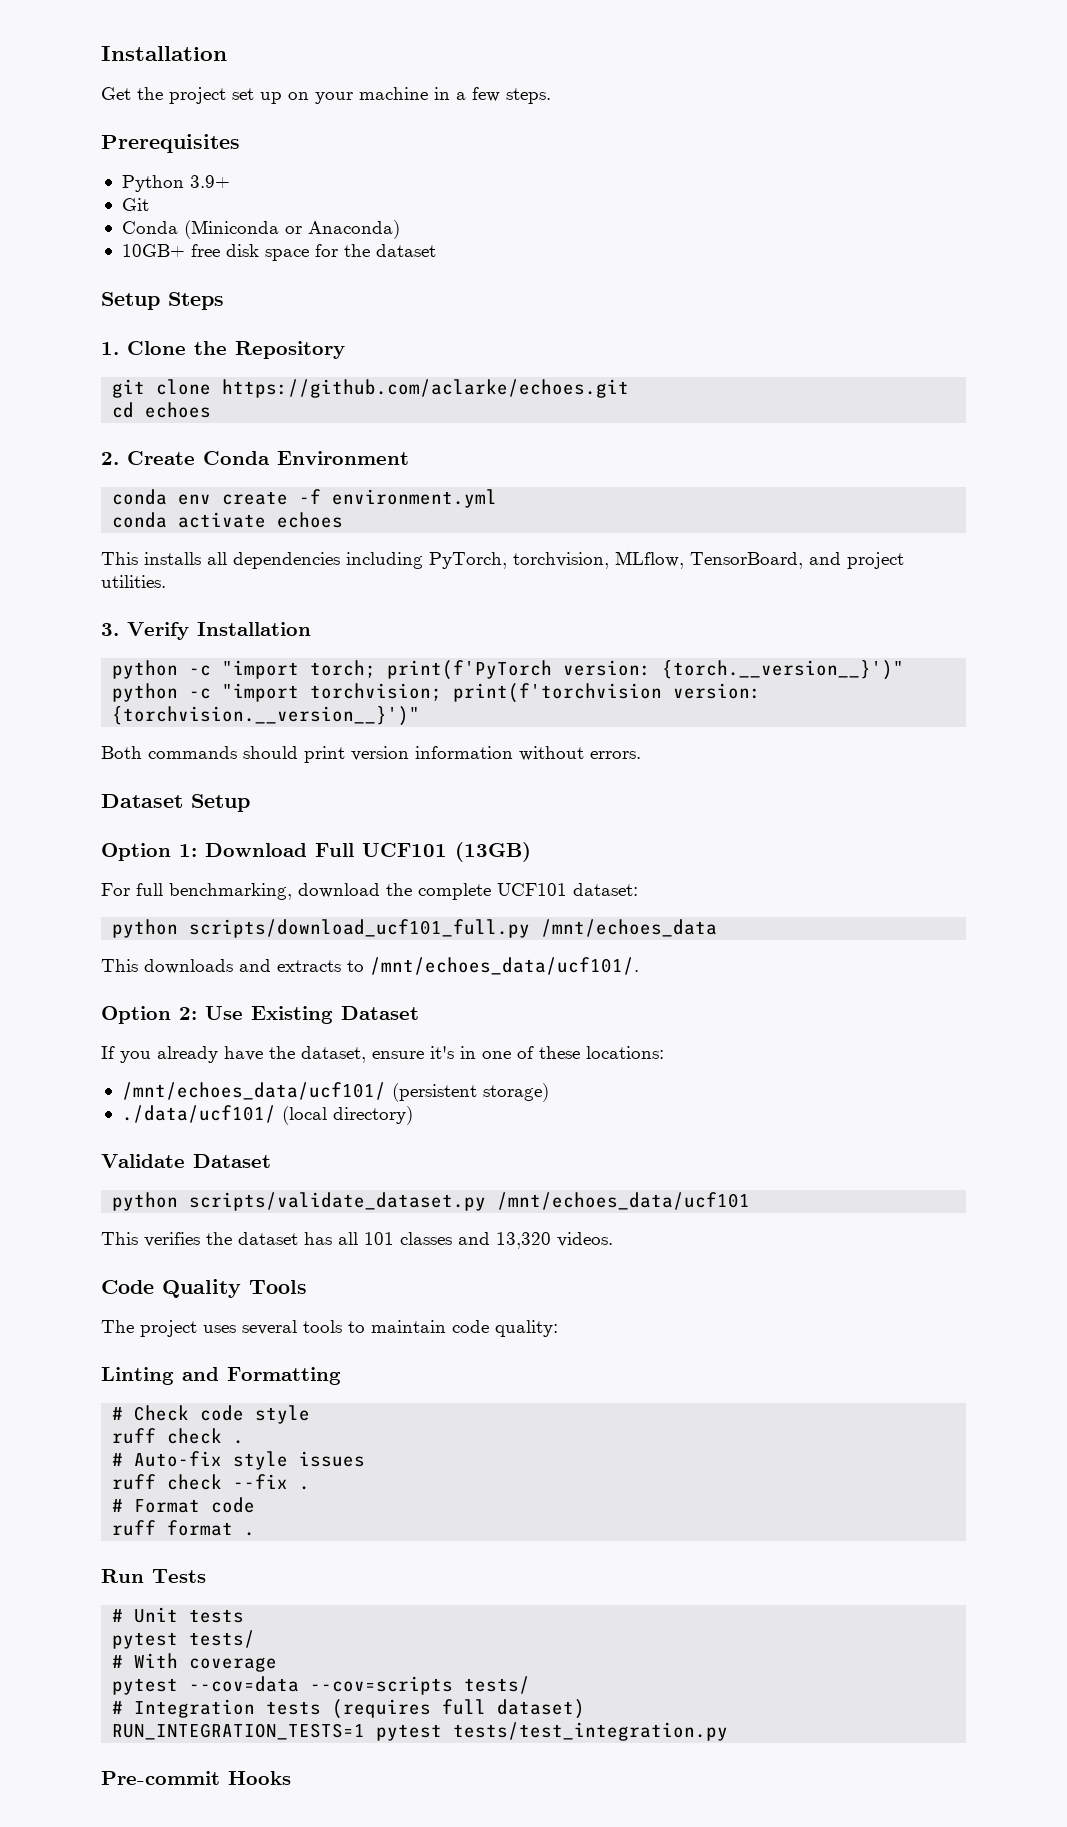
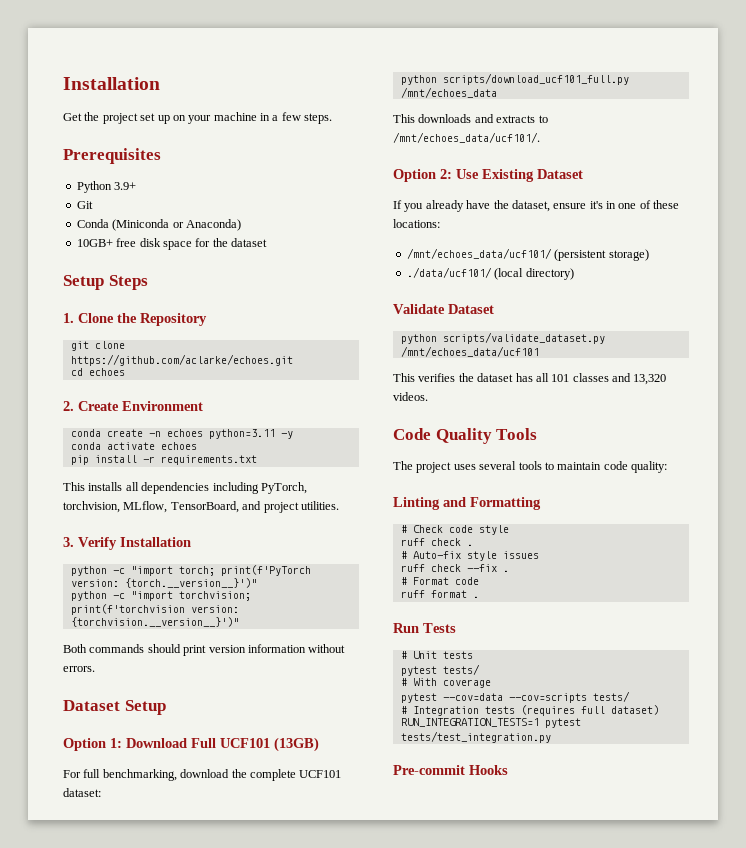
[203,451,270,465] Conda -> (119, 406) none
[178,489,498,508] env create -f environment.yml -> [106,429,293,439] create -n echoes python=3.11 -y
(344, 520) none -> [70,455,257,465] // pip install -r requirements.txt

